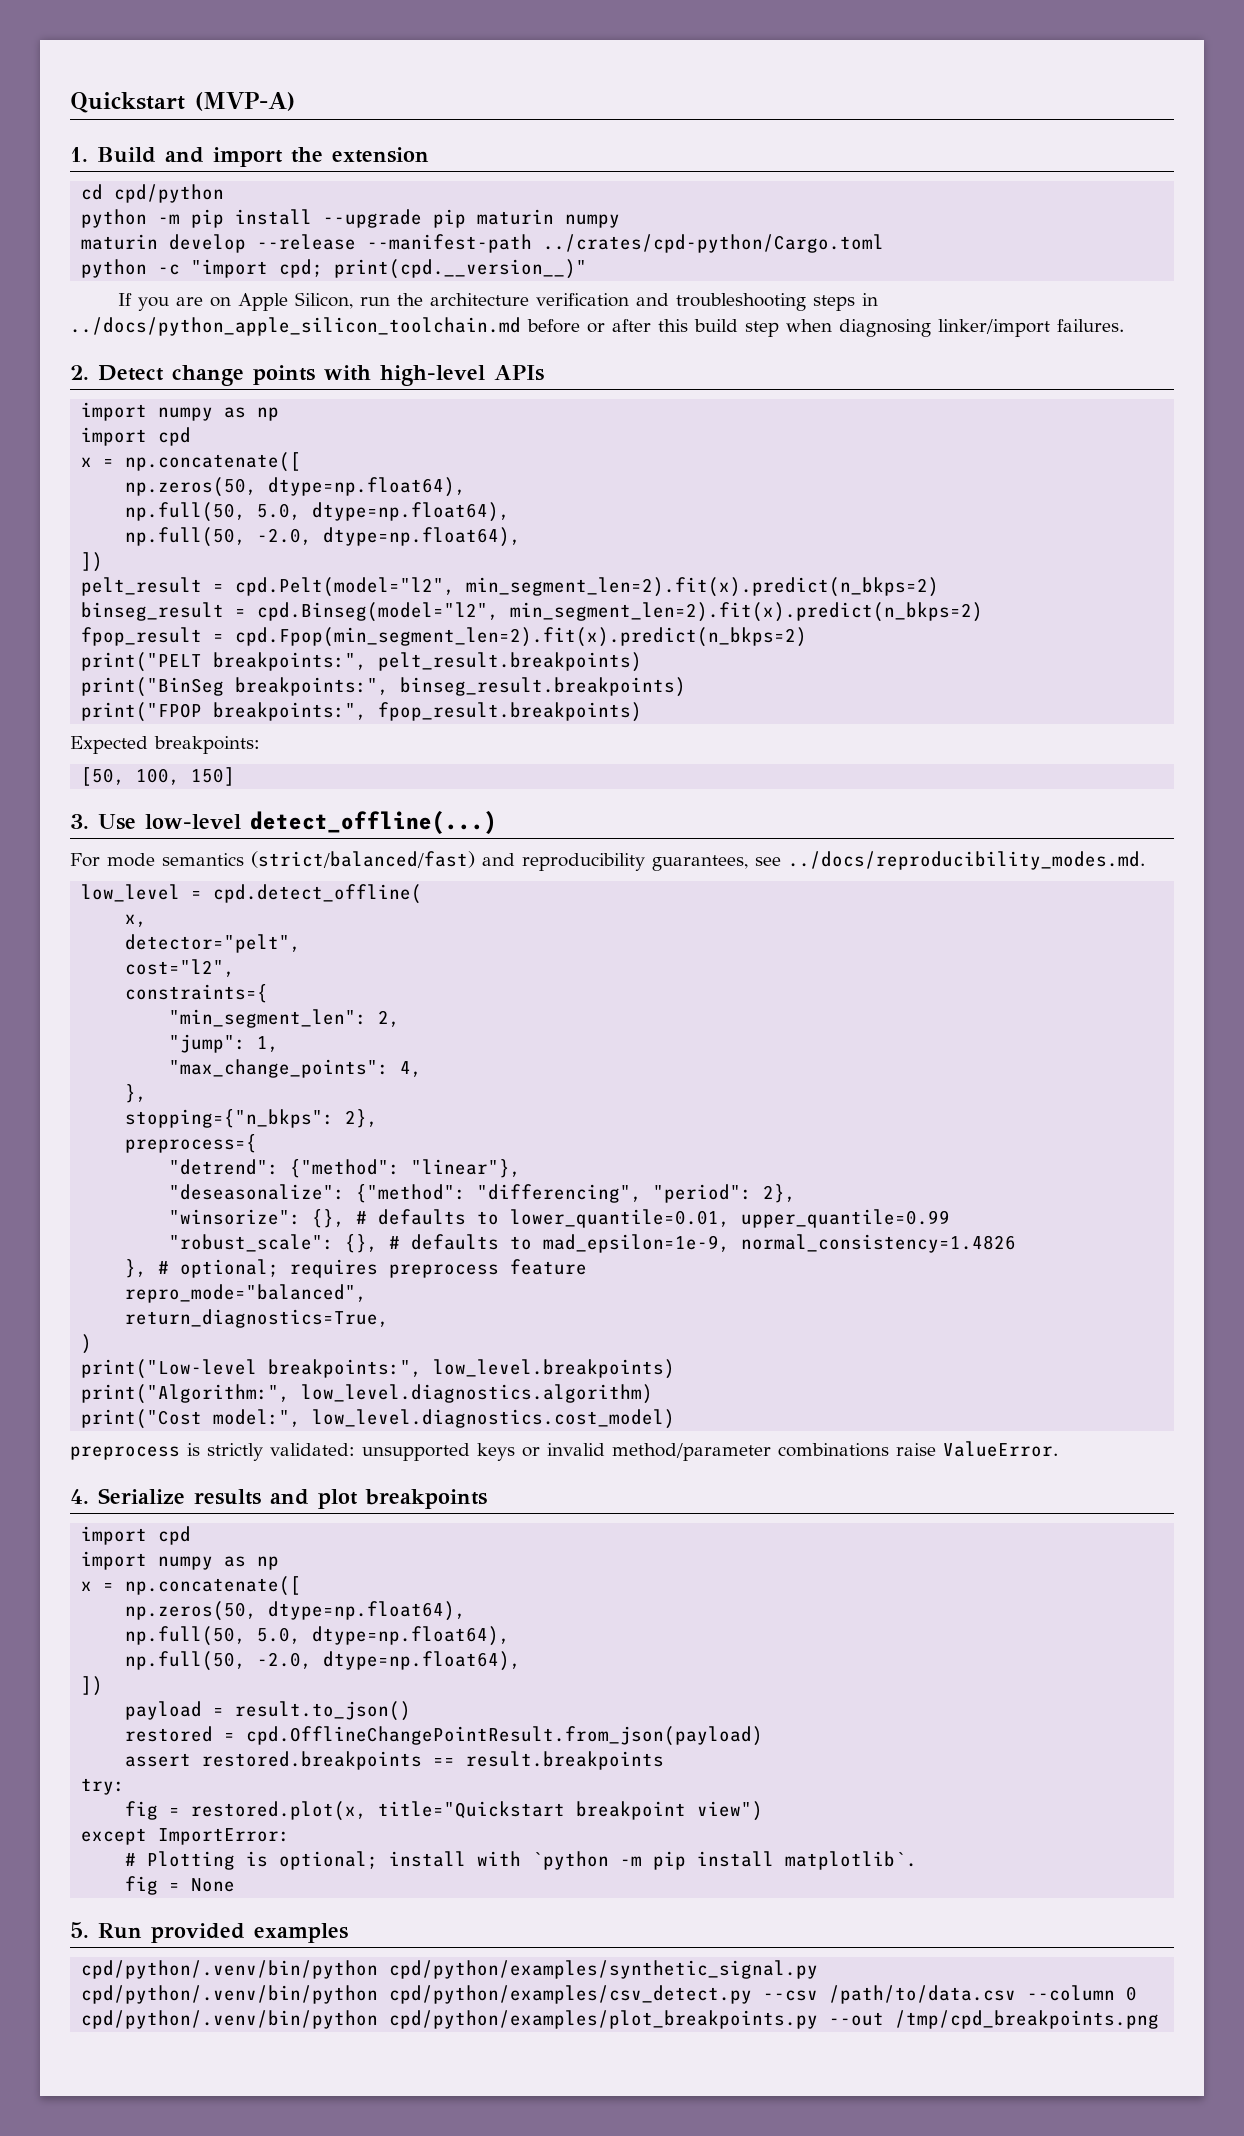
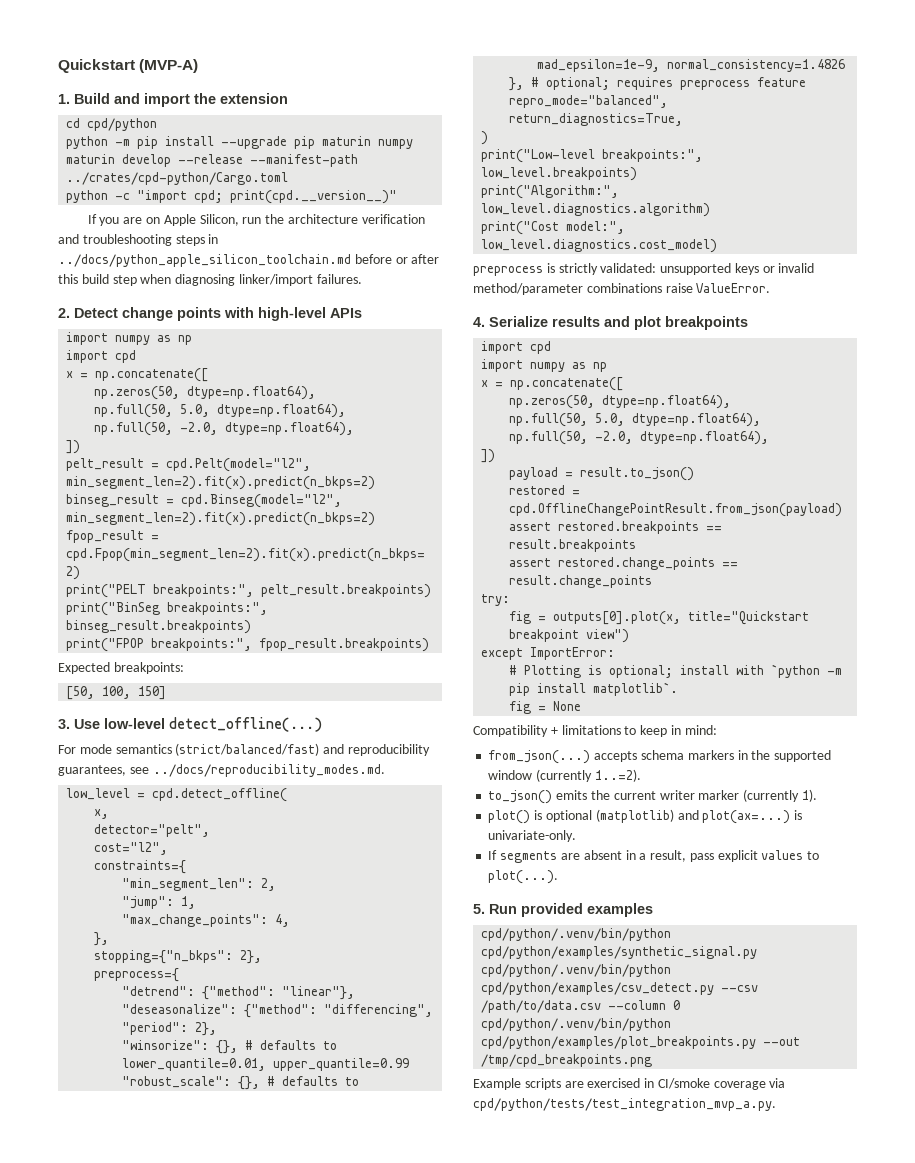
(665, 1760) none -> [509,557,739,570] [509,575,653,588] // assert restored.change_points == result.change_points
[191,1801,368,1821] restored.plot(x, -> [553,611,682,625] outputs[0].plot(x,
(236, 1885) none -> [473,725,717,737] [488,750,832,764] [488,769,641,782] [488,789,817,804] [488,809,803,824] [488,830,577,842] [488,850,820,863] [488,870,559,884] // Compatibility + limitations to keep in mind: // from_json(...) accepts schema markers in the supported window (currently 1..=2). // to_json() emits the current writer marker (currently 1). // plot() is optional (matplotlib) and plot(ax=...) is univariate-only. // If segments are absent in a result, pass explicit values to plot(...).
(1160, 2019) none -> [473,1078,786,1090] [473,1098,776,1111] // Example scripts are exercised in CI/smoke coverage via cpd/python/tests/test_integration_mvp_a.py.

